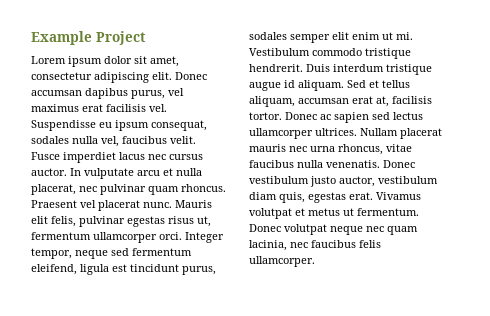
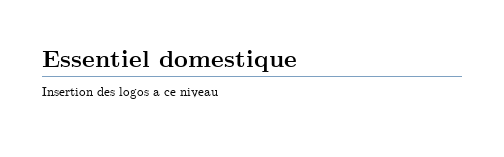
[31,31,146,45] [31,56,179,67] [31,72,207,83] [31,88,184,99] [31,104,167,112] [31,120,207,131] [31,136,196,147] [31,152,203,163] [31,168,202,179] [31,184,226,195] [31,200,212,211] [31,216,211,227] [31,232,224,243] [31,248,192,259] [31,264,216,275] [249,32,413,43] [249,48,411,59] [249,64,432,75] [249,80,410,91] [249,96,432,107] [249,112,423,123] [249,128,442,139] [249,144,412,155] [249,160,415,168] [249,176,438,187] [249,192,421,203] [249,208,419,219] [249,224,418,235] [249,240,381,251] [249,256,315,267] Example Project // Lorem ipsum dolor sit amet, consectetur adipiscing elit. Donec accumsan dapibus purus, vel maximus erat facilisis vel. Suspendisse eu ipsum consequat, sodales nulla vel, faucibus velit. Fusce imperdiet lacus nec cursus auctor. In vulputate arcu et nulla placerat, nec pulvinar quam rhoncus. Praesent vel placerat nunc. Mauris elit felis, pulvinar egestas risus ut, fermentum ullamcorper orci. Integer tempor, neque sed fermentum eleifend, ligula est tincidunt purus, sodales semper elit enim ut mi. Vestibulum commodo tristique hendrerit. Duis interdum tristique augue id aliquam. Sed et tellus aliquam, accumsan erat at, facilisis tortor. Donec ac sapien sed lectus ullamcorper ultrices. Nullam placerat mauris nec urna rhoncus, vitae faucibus nulla venenatis. Donec vestibulum justo auctor, vestibulum diam quis, egestas erat. Vivamus volutpat et metus ut fermentum. Donec volutpat neque nec quam lacinia, nec faucibus felis ullamcorper. -> [42,50,297,72] [42,87,218,99] Essentiel domestique // Insertion des logos a ce niveau

